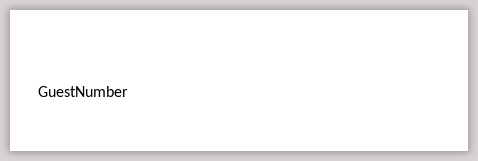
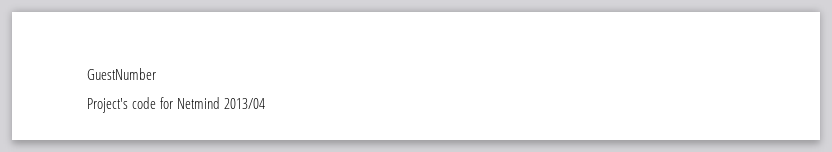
(128, 91) none -> [87,97,266,113] // Project's code for Netmind 2013/04

